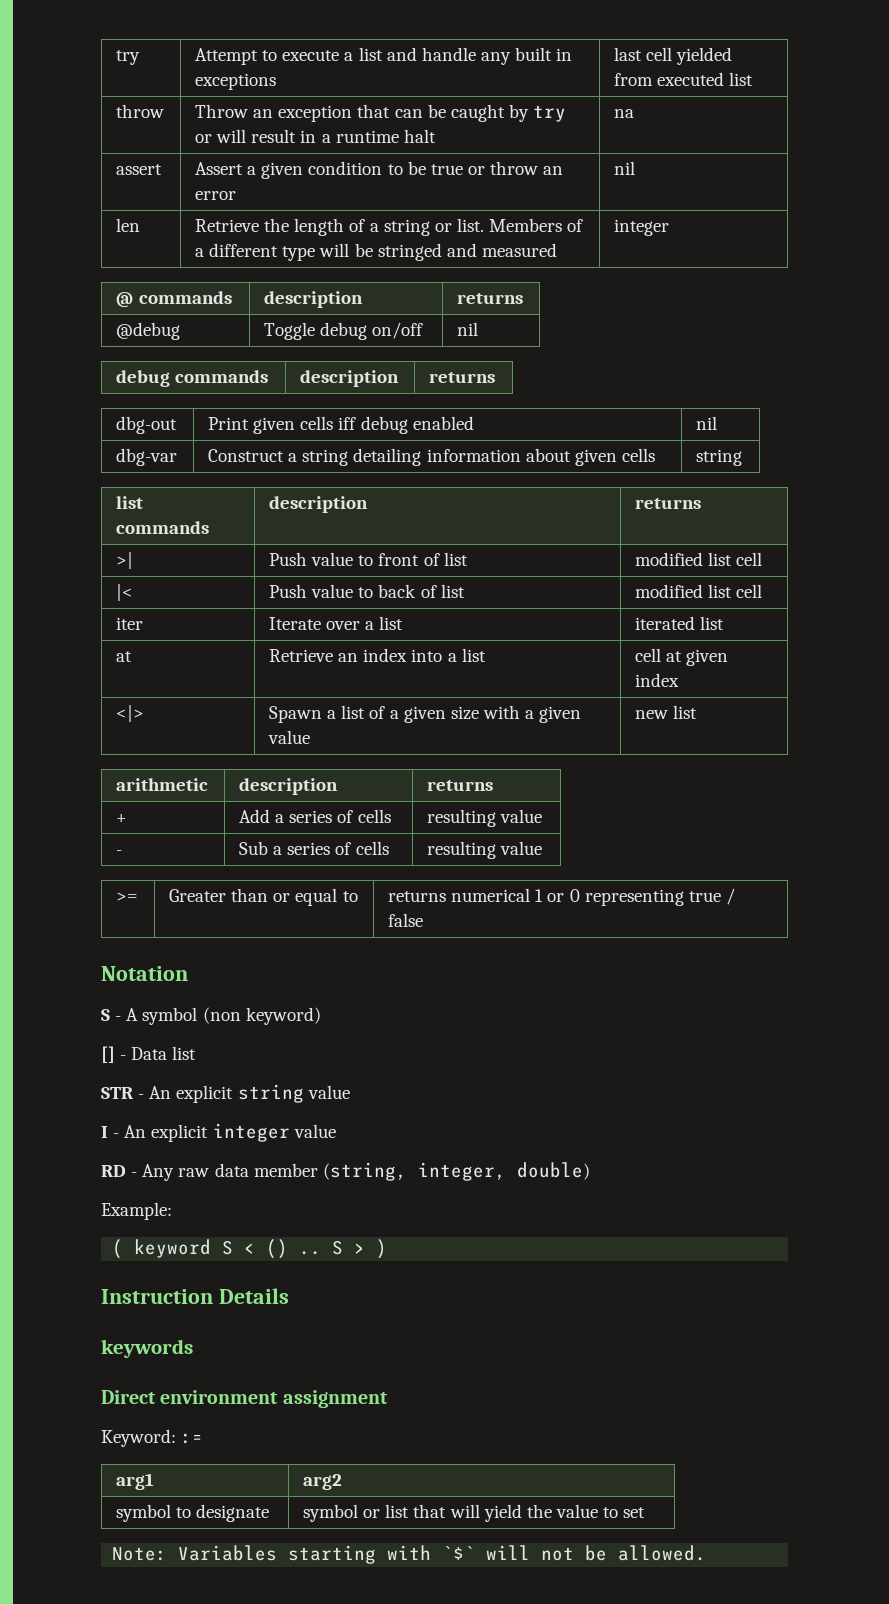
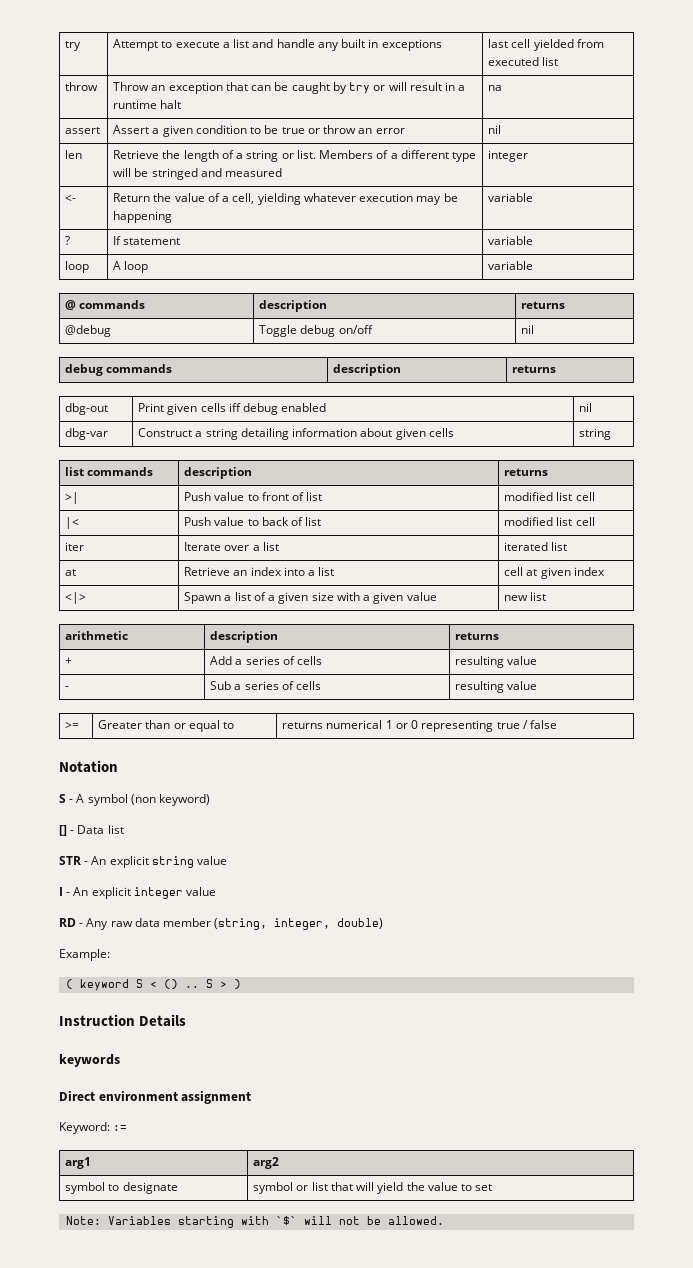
(670, 227) none -> [65,195,77,202] [113,193,458,205] [113,211,173,223] [488,193,534,202] [65,236,71,245] [113,236,181,245] [488,236,534,245] [65,261,90,273] [113,261,149,273] [488,261,534,270] // <- | Return the value of a cell, yielding whatever execution may be happening | variable // ? | If statement | variable // loop | A loop | variable

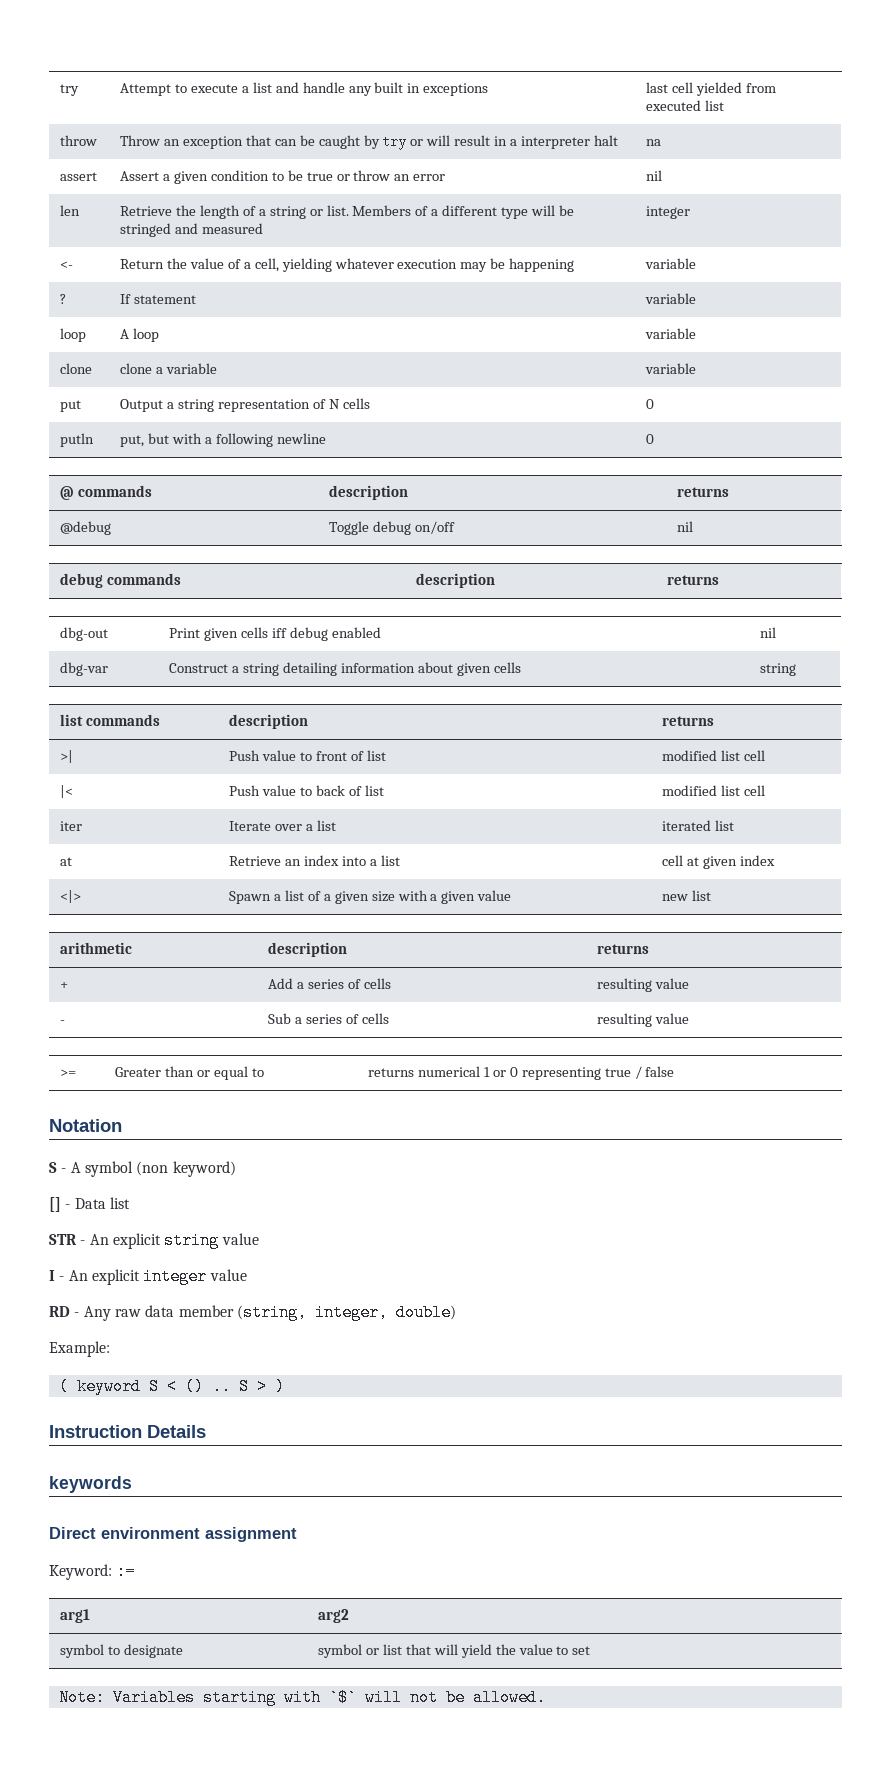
[113,100,158,109] runtime -> [520,136,590,149] interpreter
(534, 265) none -> [60,363,93,374] [120,363,217,374] [645,363,697,374] [60,400,82,412] [120,398,370,412] [646,399,655,409] [60,433,95,447] [120,433,326,447] [646,434,655,444] // clone | clone a variable | variable // put | Output a string representation of N cells | 0 // putln | put, but with a following newline | 0

